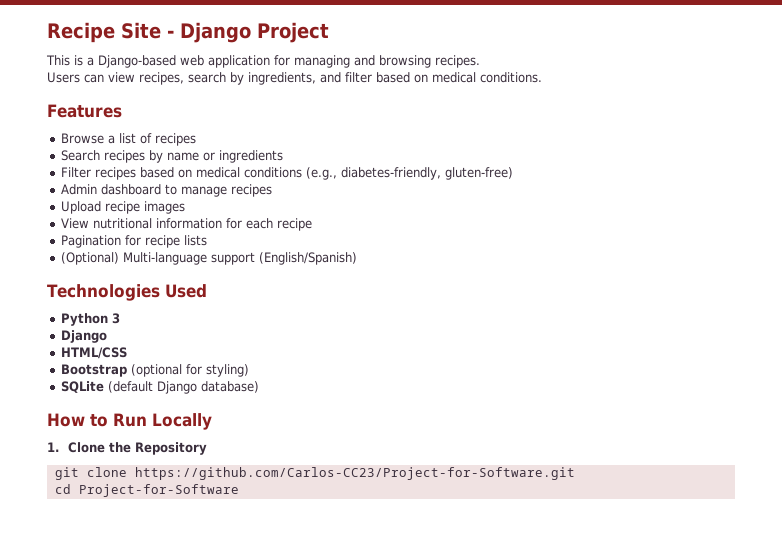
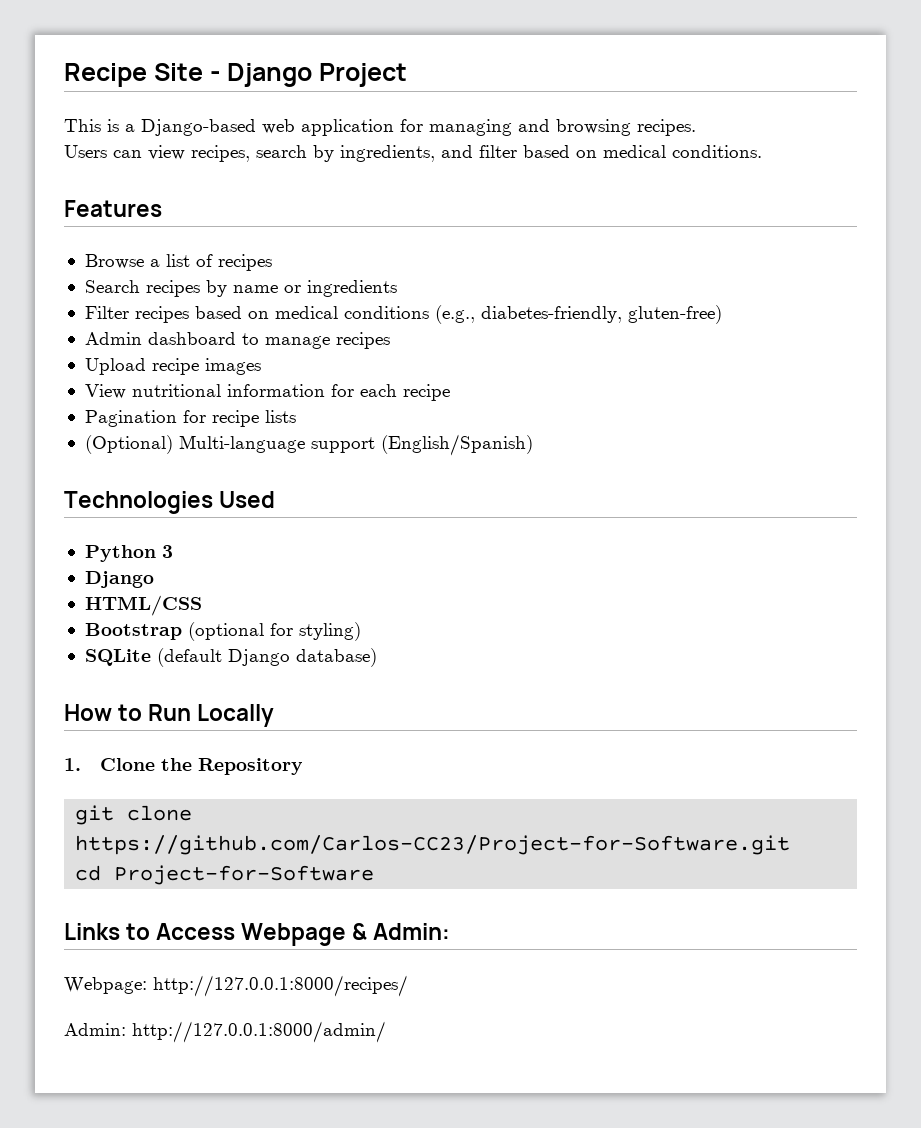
(239, 490) none -> [64,923,451,946] [64,975,408,997] [64,1021,386,1043] // Links to Access Webpage & Admin: // Webpage: http://127.0.0.1:8000/recipes/ // Admin: http://127.0.0.1:8000/admin/

